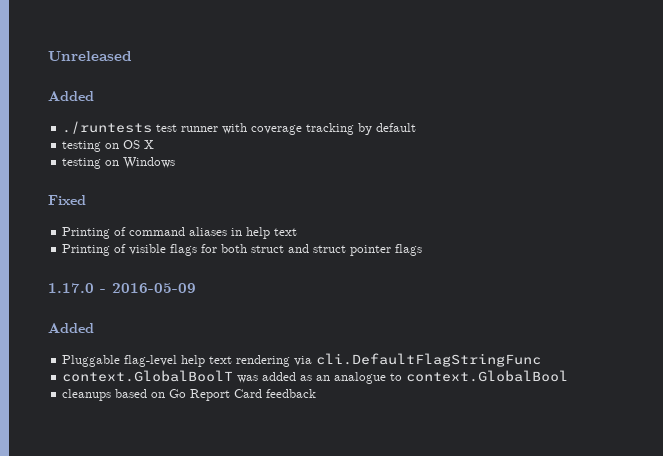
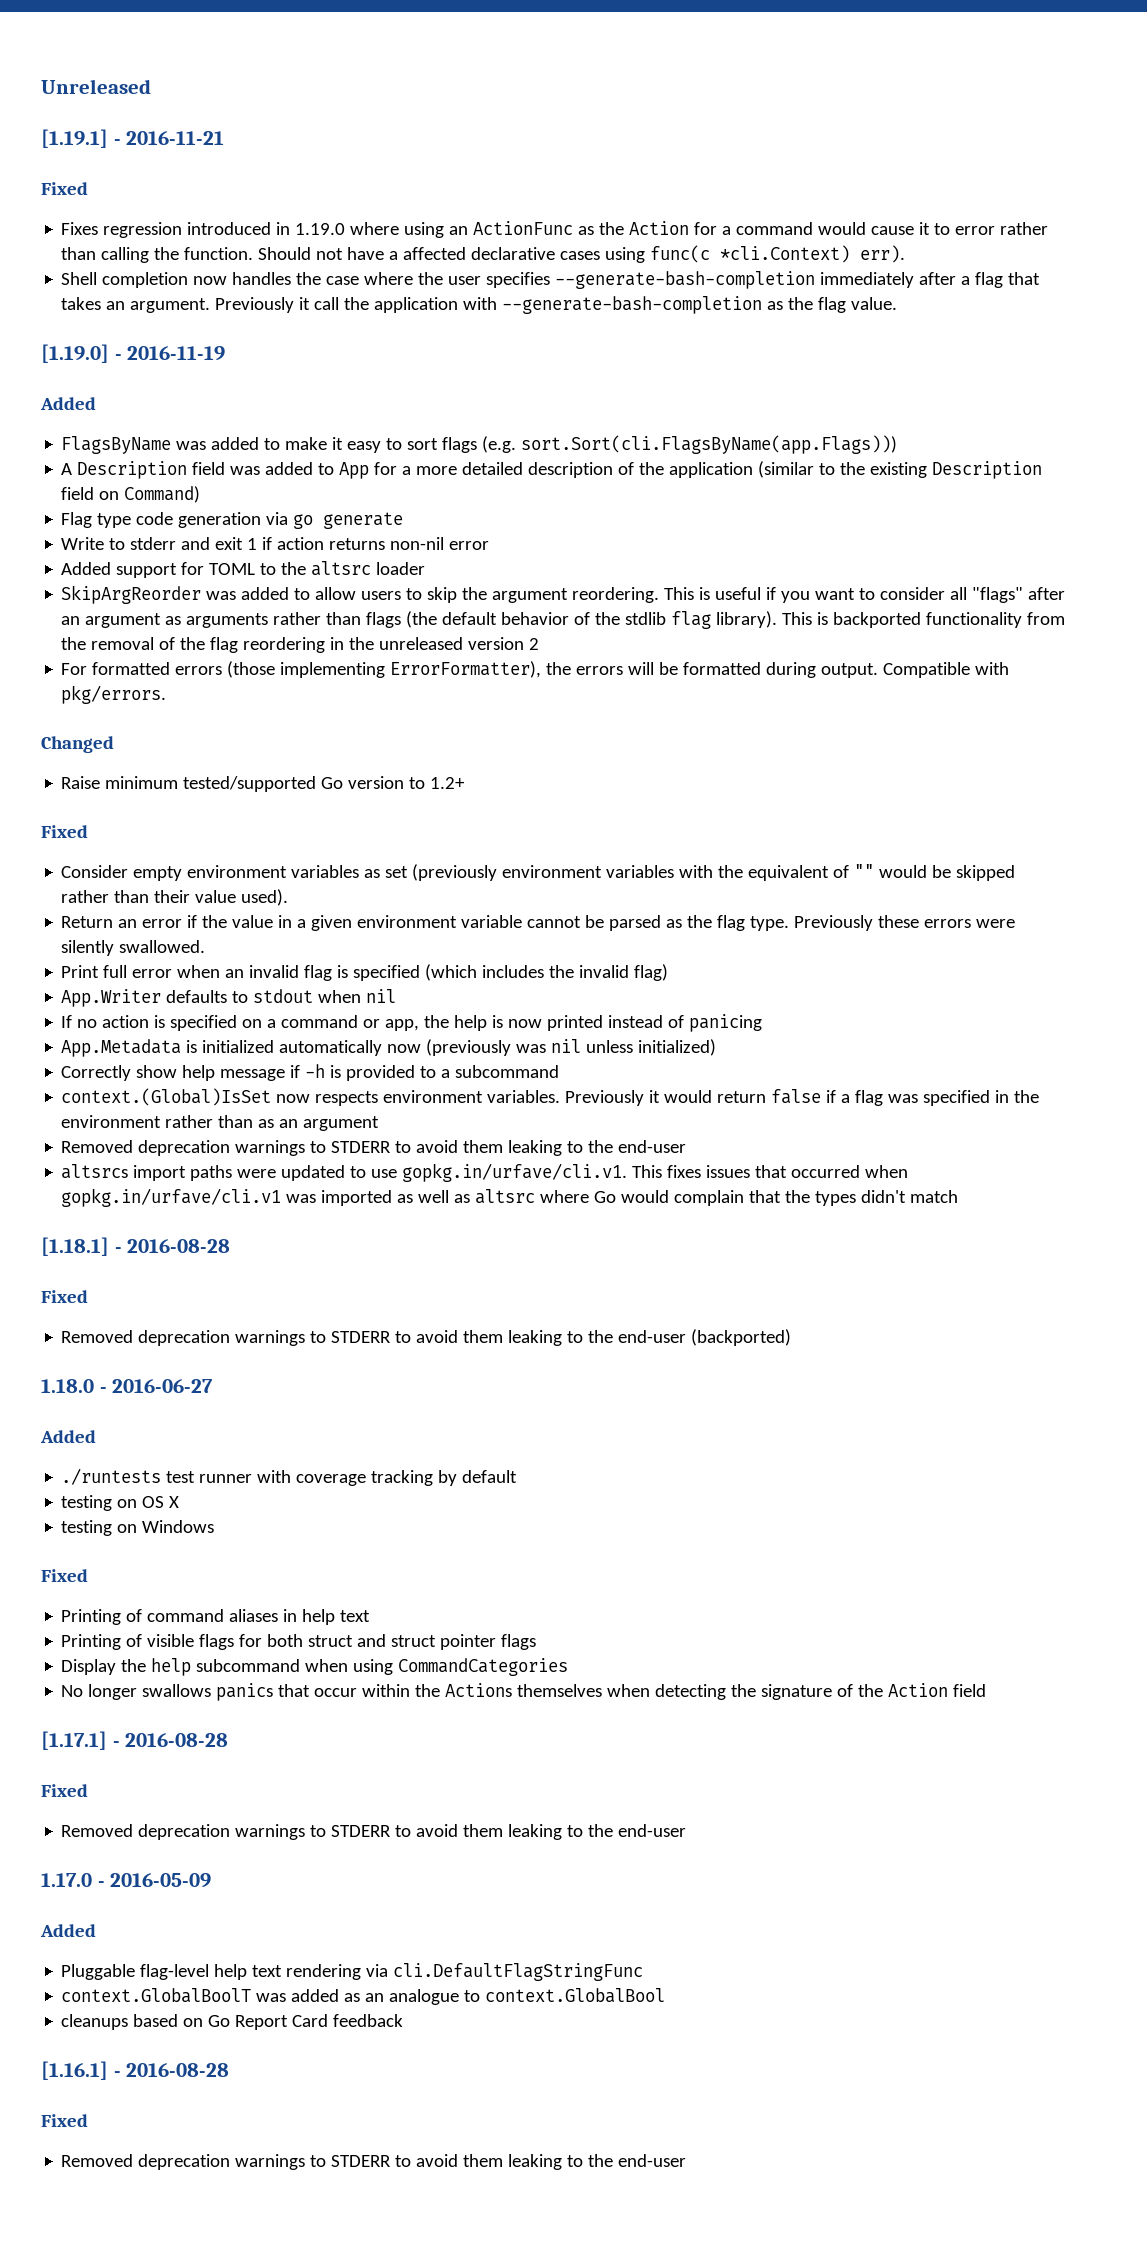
(132, 56) none -> [41,129,225,148] [41,182,88,195] [61,221,1049,238] [61,245,906,263] [61,271,1041,289] [61,296,898,314] [41,344,226,363] [40,397,96,410] [61,435,898,454] [61,461,1043,479] [61,486,201,503] [61,512,404,529] [61,537,490,550] [61,561,426,578] [61,585,1066,604] [61,611,1066,629] [61,637,540,653] [61,661,1010,678] [61,685,167,704] [41,736,114,753] [61,776,466,792] [41,825,88,838] [61,864,1016,881] [61,889,289,906] [61,915,1016,931] [61,940,206,956] [61,964,669,981] [61,989,397,1007] [61,1014,763,1032] [61,1039,717,1057] [61,1064,560,1081] [61,1088,1040,1106] [61,1115,380,1131] [61,1140,687,1156] [61,1163,909,1182] [61,1188,959,1207] [41,1237,231,1256] [41,1290,88,1303] [61,1329,792,1346] [41,1379,214,1393] // [1.19.1] - 2016-11-21 // Fixed // Fixes regression introduced in 1.19.0 where using an ActionFunc as the Action for a command would cause it to error rather than calling the function. Should not have a affected declarative cases using func(c *cli.Context) err). // Shell completion now handles the case where the user specifies --generate-bash-completion immediately after a flag that takes an argument. Previously it call the application with --generate-bash-completion as the flag value. // [1.19.0] - 2016-11-19 // Added // FlagsByName was added to make it easy to sort flags (e.g. sort.Sort(cli.FlagsByName(app.Flags))) // A Description field was added to App for a more detailed description of the application (similar to the existing Description field on Command) // Flag type code generation via go generate // Write to stderr and exit 1 if action returns non-nil error // Added support for TOML to the altsrc loader // SkipArgReorder was added to allow users to skip the argument reordering. This is useful if you want to consider all "flags" after an argument as arguments rather than flags (the default behavior of the stdlib flag library). This is backported functionality from the removal of the flag reordering in the unreleased version 2 // For formatted errors (those implementing ErrorFormatter), the errors will be formatted during output. Compatible with pkg/errors. // Changed // Raise minimum tested/supported Go version to 1.2+ // Fixed // Consider empty environment variables as set (previously environment variables with the equivalent of "" would be skipped rather than their value used). // Return an error if the value in a given environment variable cannot be parsed as the flag type. Previously these errors were silently swallowed. // Print full error when an invalid flag is specified (which includes the invalid flag) // App.Writer defaults to stdout when nil // If no action is specified on a command or app, the help is now printed instead of panicing // App.Metadata is initialized automatically now (previously was nil unless initialized) // Correctly show help message if -h is provided to a subcommand // context.(Global)IsSet now respects environment variables. Previously it would return false if a flag was specified in the environment rather than as an argument // Removed deprecation warnings to STDERR to avoid them leaking to the end-user // altsrcs import paths were updated to use gopkg.in/urfave/cli.v1. This fixes issues that occurred when gopkg.in/urfave/cli.v1 was imported as well as altsrc where Go would complain that the types didn't match // [1.18.1] - 2016-08-28 // Fixed // Removed deprecation warnings to STDERR to avoid them leaking to the end-user (backported) // 1.18.0 - 2016-06-27
(423, 250) none -> [61,1658,569,1676] [61,1683,987,1701] [41,1731,229,1750] [41,1784,88,1797] [61,1824,687,1840] // Display the help subcommand when using CommandCategories // No longer swallows panics that occur within the Actions themselves when detecting the signature of the Action field // [1.17.1] - 2016-08-28 // Fixed // Removed deprecation warnings to STDERR to avoid them leaking to the end-user
(317, 393) none -> [41,2061,230,2080] [41,2114,88,2127] [61,2154,687,2170] // [1.16.1] - 2016-08-28 // Fixed // Removed deprecation warnings to STDERR to avoid them leaking to the end-user

